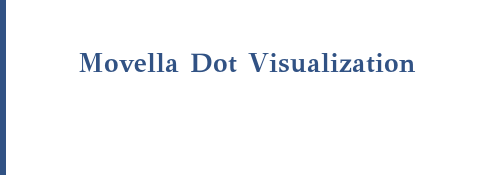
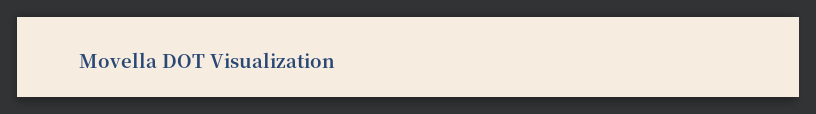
[190,53,237,73] Dot -> [162,54,205,68] DOT

